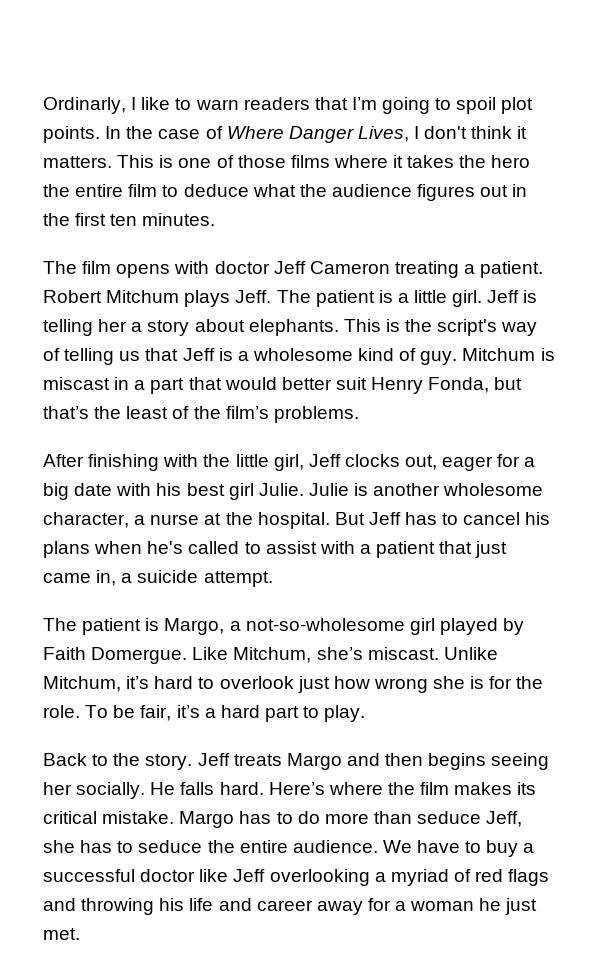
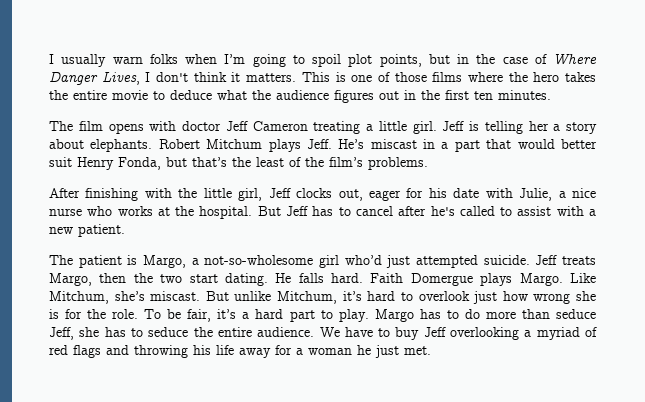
[43,97,348,114] Ordinarly, I like to warn readers that -> [49,54,217,67] I usually warn folks when
[43,126,122,143] points. In -> [379,54,469,67] points, but in
[393,155,531,168] [43,184,158,197] it takes the hero the entire film -> [508,72,596,82] [49,90,148,100] the hero takes the entire movie
[480,261,544,278] [43,290,409,307] patient. Robert Mitchum plays Jeff. The patient is a -> (373, 127) none
[343,319,538,336] [43,348,555,365] This is the script's way of telling us that Jeff is a wholesome kind of guy. Mitchum is -> [158,139,365,152] Robert Mitchum plays Jeff. He’s
[524,457,536,467] [43,483,544,500] [43,512,200,528] a big date with his best girl Julie. Julie is another wholesome character, a nurse -> [428,188,596,201] [49,206,153,216] his date with Julie, a nice nurse who works
[525,512,551,525] [43,541,143,558] his plans when -> [398,206,427,216] after
[376,541,508,558] [43,570,273,587] patient that just came in, a suicide attempt. -> [49,224,125,237] new patient.
[439,618,525,635] [43,647,188,664] played by Faith Domergue. -> [344,255,597,268] [49,273,563,286] who’d just attempted suicide. Jeff treats Margo, then the two start dating. He falls hard. Faith Domergue plays Margo.
[443,647,498,660] Unlike -> [205,291,272,301] But unlike
[43,753,550,770] [43,782,537,799] [43,811,175,824] // Back to the story. Jeff treats Margo and then begins seeing her socially. He falls hard. Here’s where the film makes its critical mistake. -> (369, 315) none
[523,843,535,853] [43,869,229,882] a successful doctor like -> (420, 333) none
[218,898,313,911] and career -> (234, 350) none

